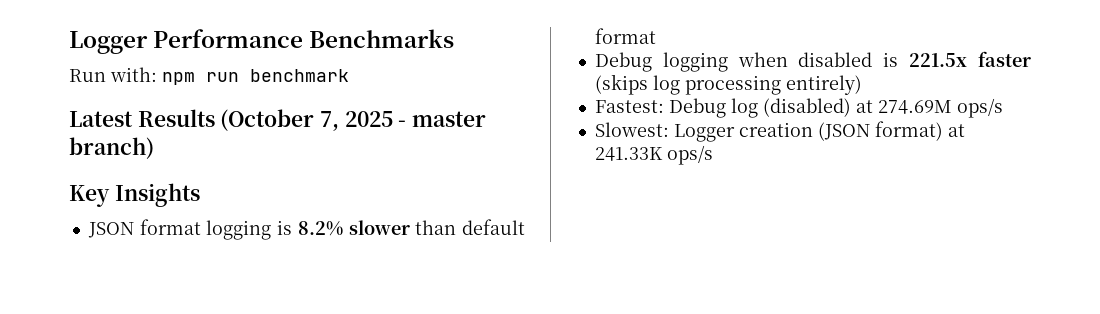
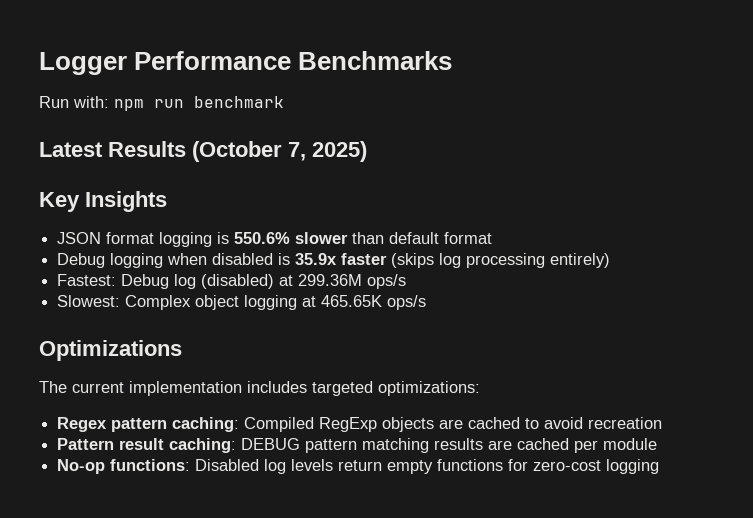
[344,111,487,127] [69,137,154,159] 2025 - master branch) -> [312,141,367,162] 2025)
[297,221,343,236] 8.2% -> [234,232,291,244] 550.6%
[909,53,968,67] 221.5x -> [295,253,338,265] 35.9x
[877,100,952,114] 274.69M -> [298,274,363,286] 299.36M
[673,121,965,142] [594,145,713,165] Logger creation (JSON format) at 241.33K ops/s -> [125,295,427,310] [39,340,182,361] [39,381,480,396] [57,417,663,432] [57,438,658,453] [57,459,660,474] Complex object logging at 465.65K ops/s // Optimizations // The current implementation includes targeted optimizations: // Regex pattern caching: Compiled RegExp objects are cached to avoid recreation // Pattern result caching: DEBUG pattern matching results are cached per module // No-op functions: Disabled log levels return empty functions for zero-cost logging

